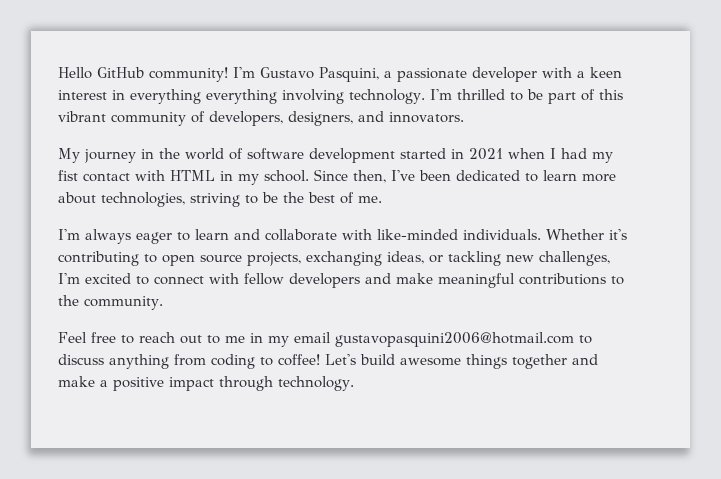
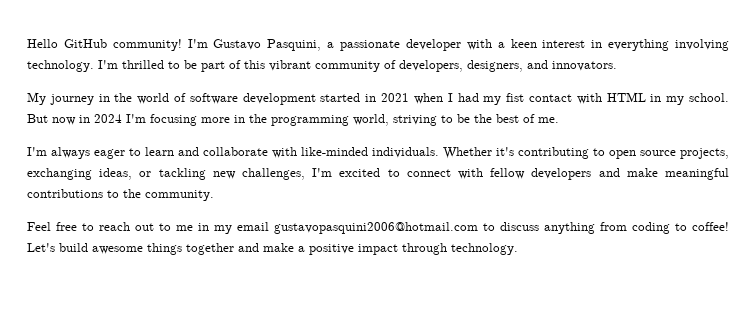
[206,89,277,104] everything -> (670, 45) none
[314,169,616,183] [58,192,185,207] Since then, I've been dedicated to learn more about technologies, -> [27,114,389,126] But now in 2024 I'm focusing more in the programming world,

